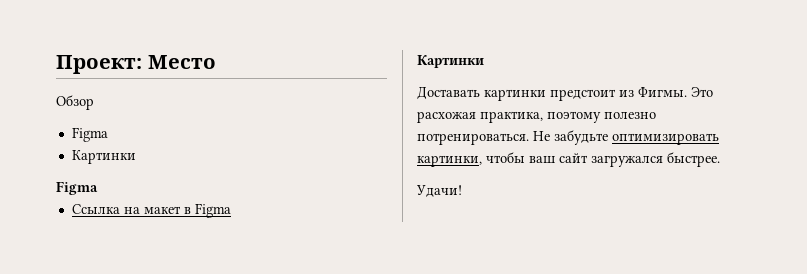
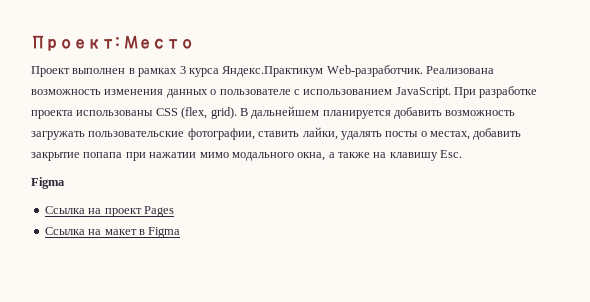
[56,95,94,110] [71,127,108,142] [71,150,136,164] [56,181,98,195] Обзор // Figma // Картинки // Figma -> [31,65,494,77] [31,86,538,98] [31,106,516,119] [31,127,522,140] [31,150,463,161] [31,177,65,189] [44,206,174,217] Проект выполнен в рамках 3 курса Яндекс.Практикум Web-разработчик. Реализована возможность изменения данных о пользователе с использованием JavaScript. При разработке проекта использованы CSS (flex, grid). В дальнейшем планируется добавить возможность загружать пользовательские фотографии, ставить лайки, удалять посты о местах, добавить закрытие попапа при нажатии мимо модального окна, а также на клавишу Esc. // Figma // Ссылка на проект Pages
[417,55,484,68] [417,86,713,101] [417,111,656,123] [417,130,719,145] [417,152,720,167] [416,185,462,197] // Картинки // Доставать картинки предстоит из Фигмы. Это расхожая практика, поэтому полезно потренироваться. Не забудьте оптимизировать картинки, чтобы ваш сайт загружался быстрее. // Удачи! -> (181, 232) none

